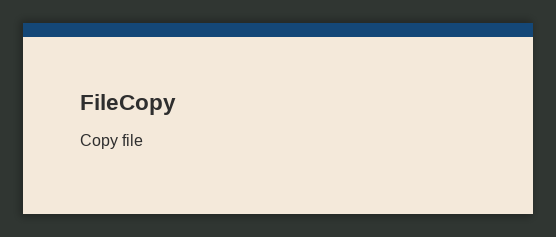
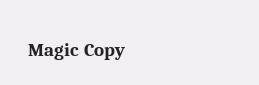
[80,94,176,115] [80,134,144,149] FileCopy // Copy file -> [28,43,125,60] Magic Copy

